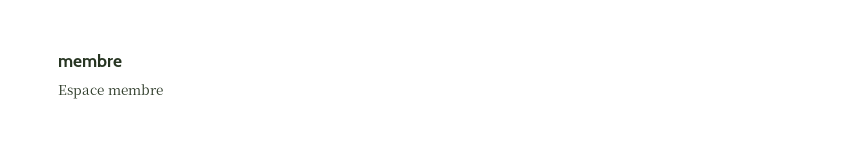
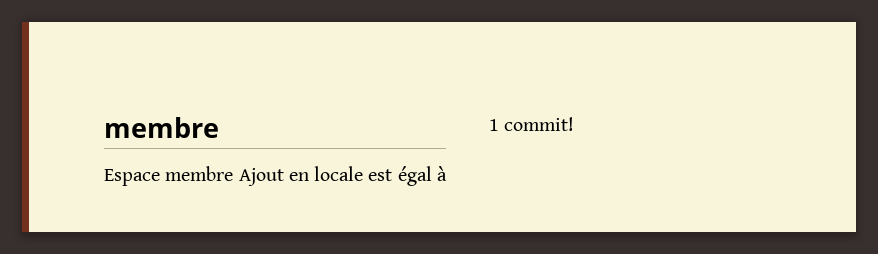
(163, 89) none -> [238,166,447,186] [489,117,575,131] Ajout en locale est égal à 1 commit!

